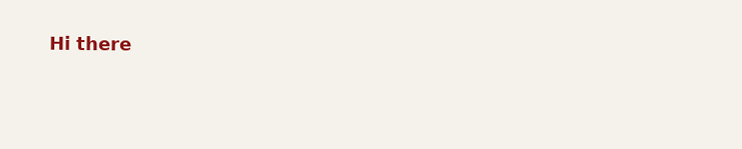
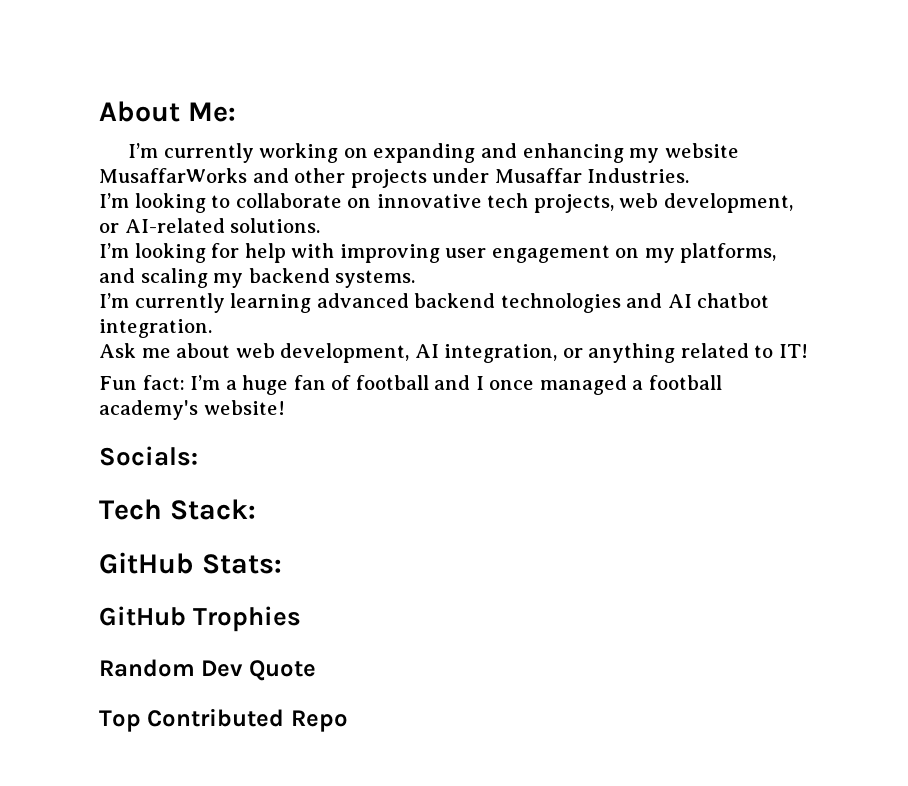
[49,35,132,51] Hi there -> [99,101,236,122] [128,143,739,163] [99,168,690,188] [99,193,793,213] [99,218,321,233] [99,243,777,263] [99,268,416,288] [99,293,770,313] [99,319,212,338] [99,343,808,363] [99,375,722,395] [99,400,285,420] [99,446,198,466] [99,499,256,520] [99,552,282,574] [99,606,302,632] [99,659,316,681] [99,708,348,732] About Me: // I’m currently working on expanding and enhancing my website MusaffarWorks and other projects under Musaffar Industries. // I’m looking to collaborate on innovative tech projects, web development, or AI-related solutions. // I’m looking for help with improving user engagement on my platforms, and scaling my backend systems. // I’m currently learning advanced backend technologies and AI chatbot integration. // Ask me about web development, AI integration, or anything related to IT! // Fun fact: I’m a huge fan of football and I once managed a football academy's website! // Socials: // Tech Stack: // GitHub Stats: // GitHub Trophies // Random Dev Quote // Top Contributed Repo

